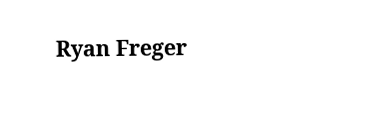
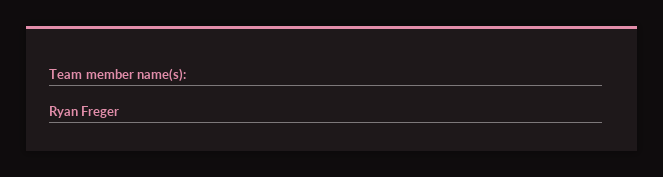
(55, 51) none -> [49,68,187,82] Team member name(s): //

